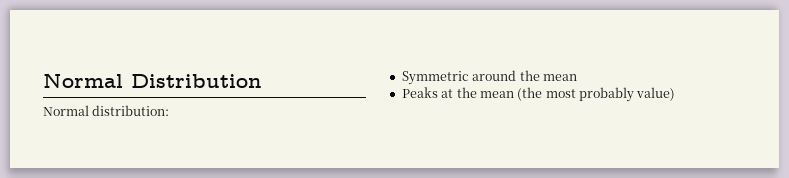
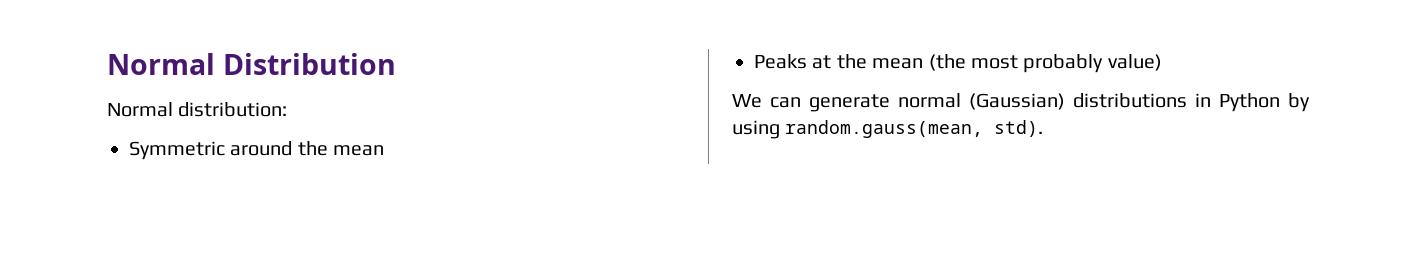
(676, 94) none -> [732,93,1310,112] [732,120,1044,139] // We can generate normal (Gaussian) distributions in Python by using random.gauss(mean, std).

